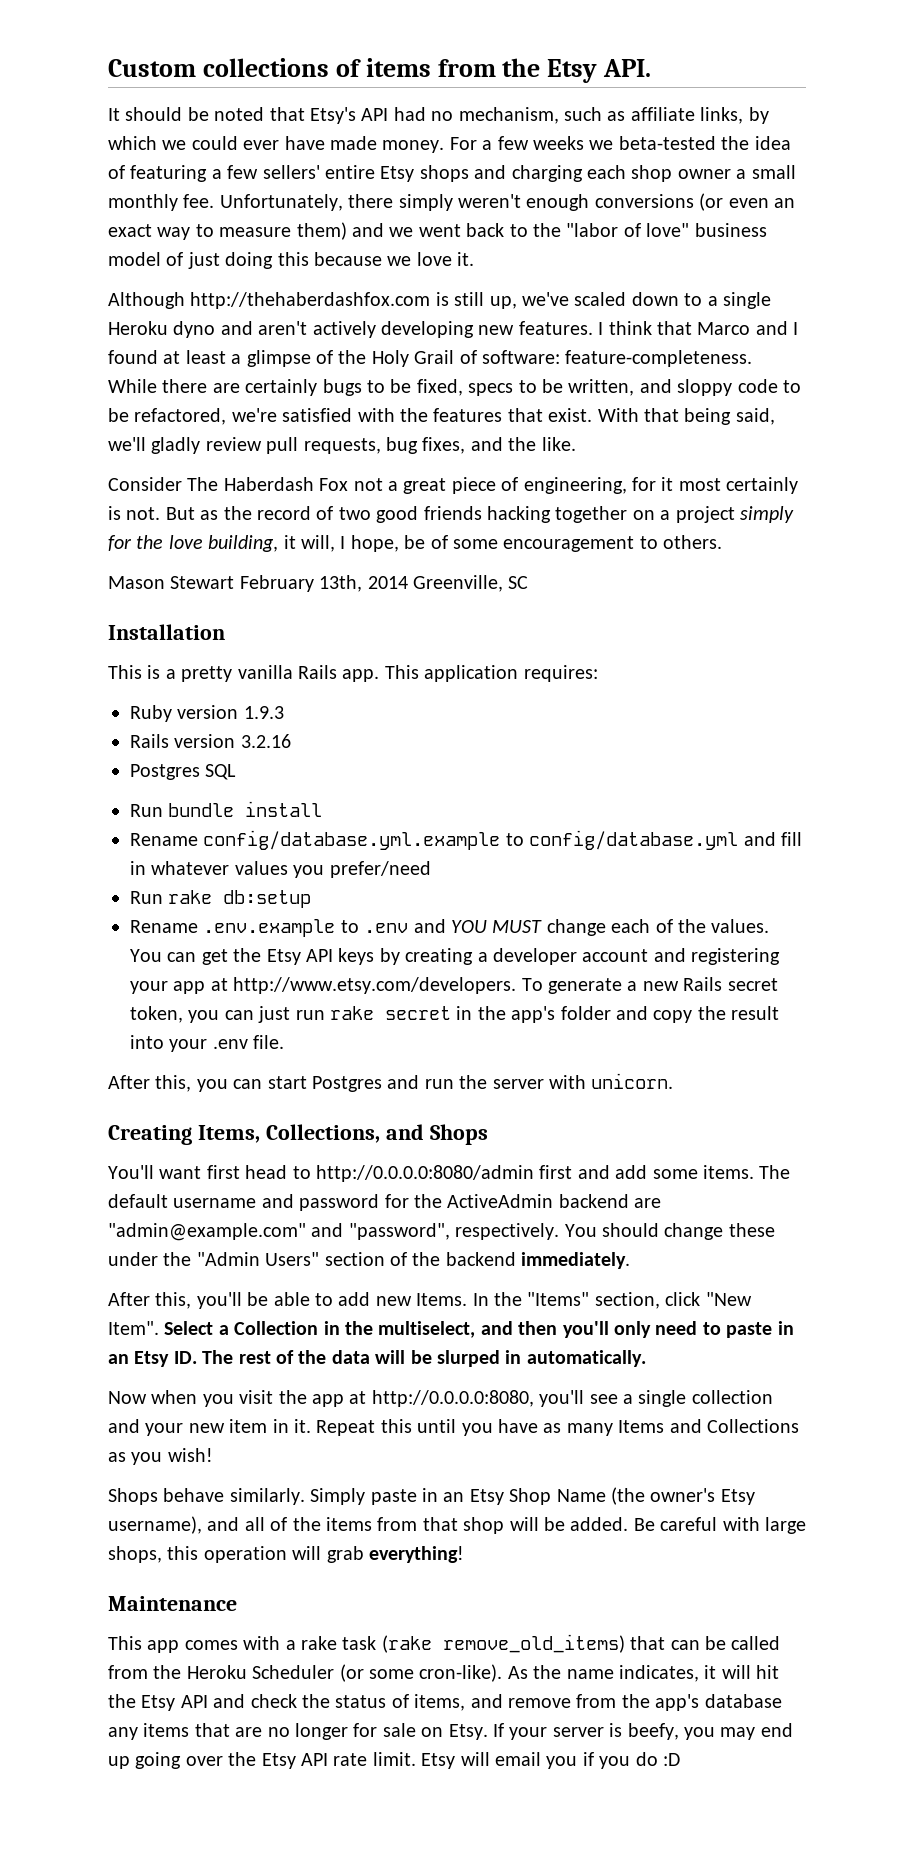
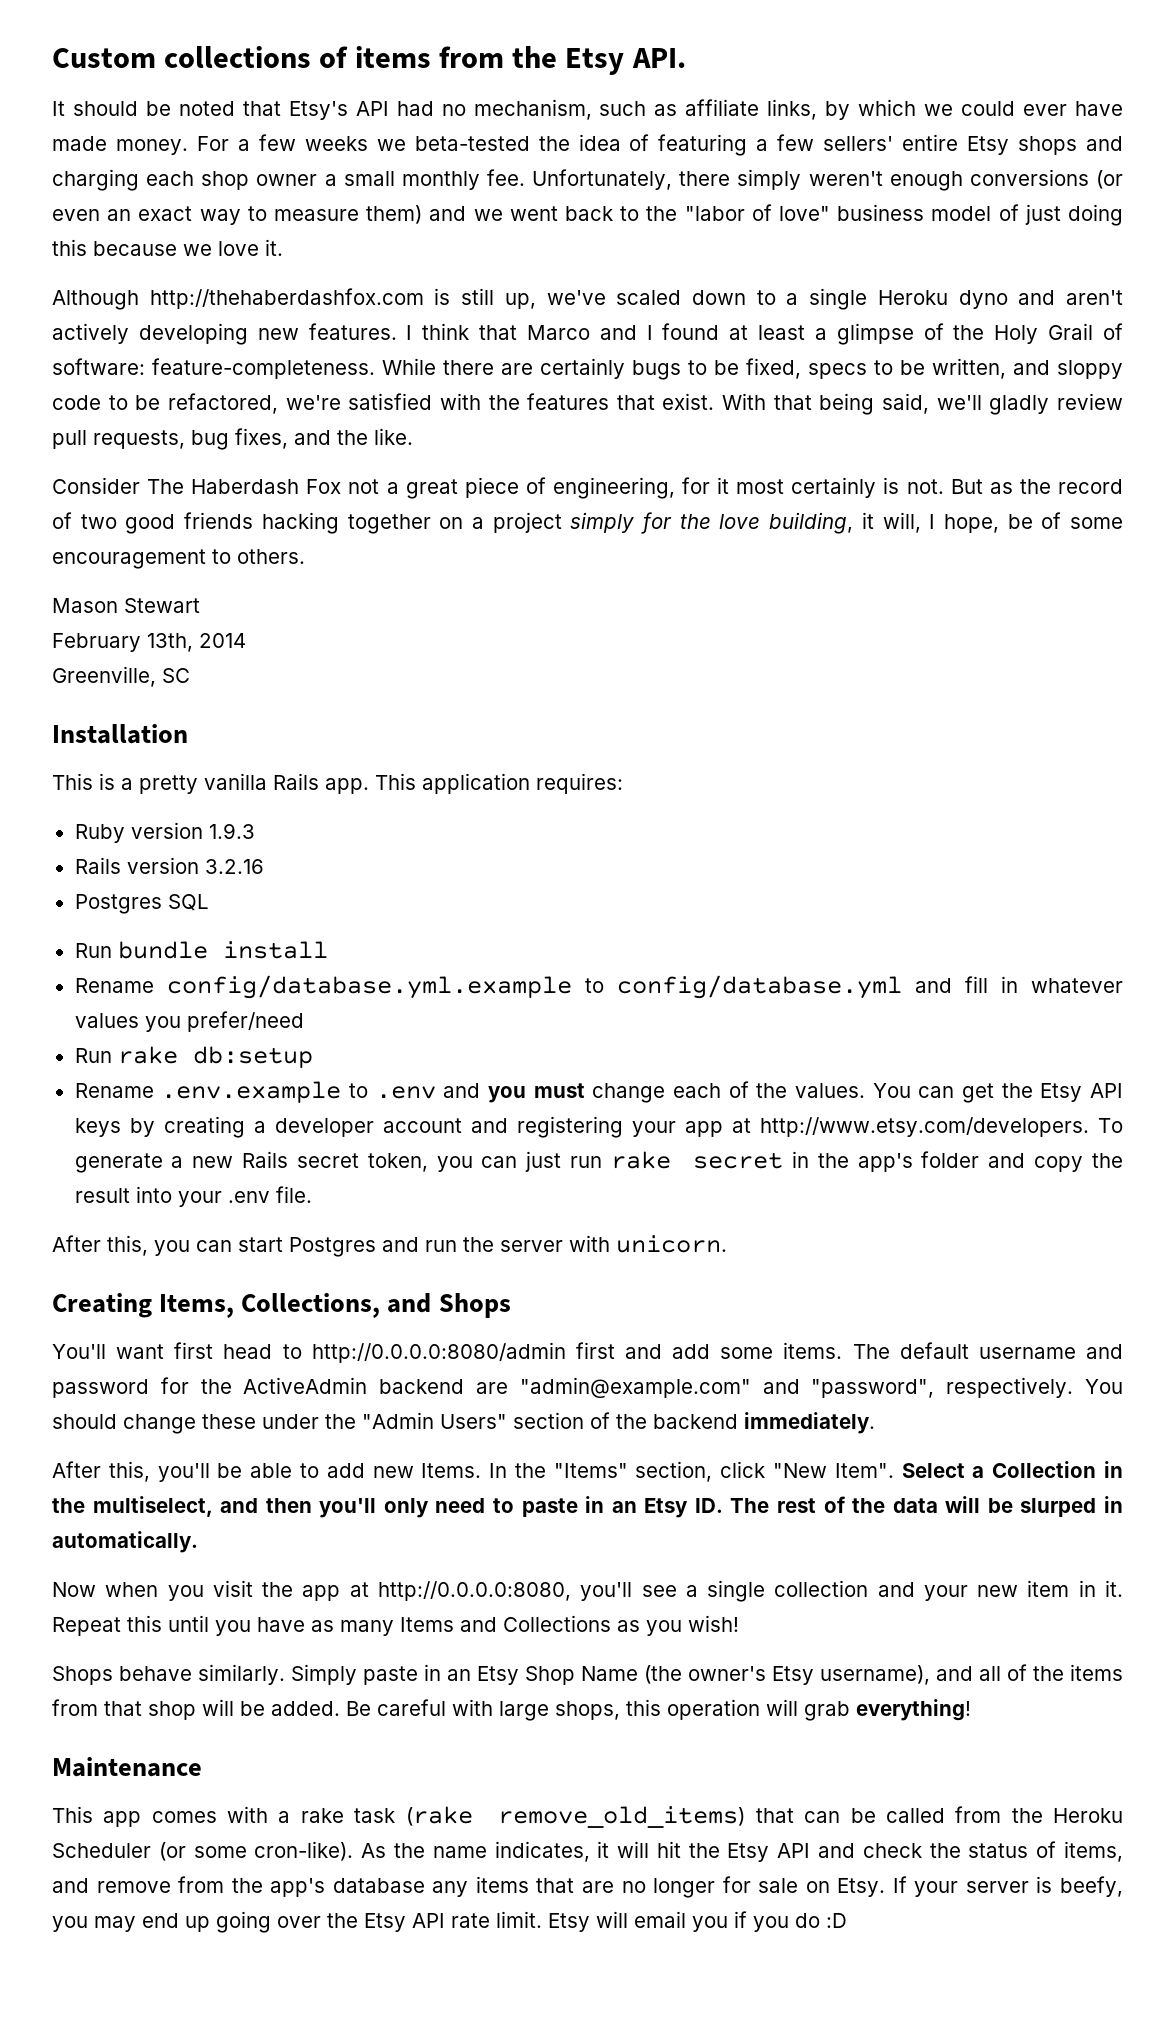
(235, 582) none -> (200, 605) //
(408, 582) none -> (246, 640) //
[450,920,543,933] YOU MUST -> [487,1083,585,1103] you must

